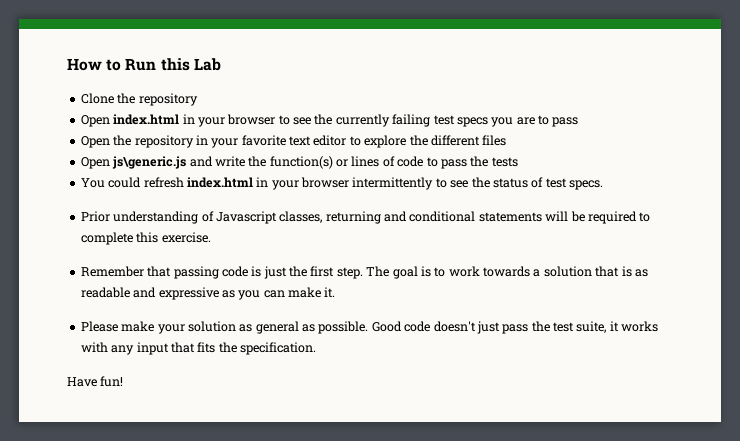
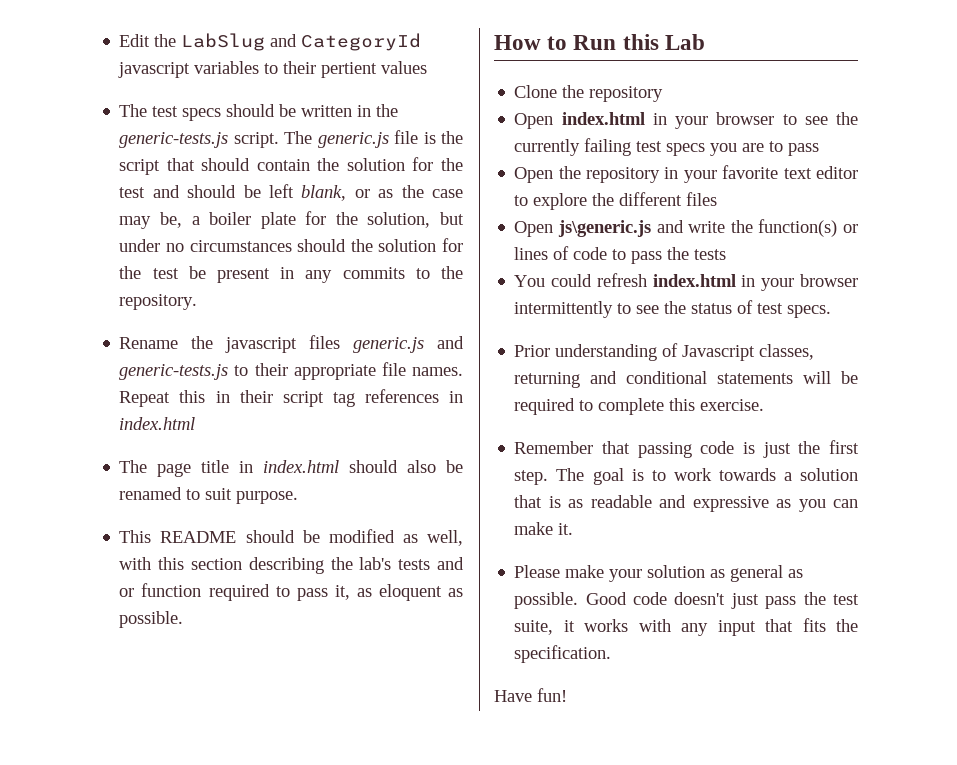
(67, 64) none -> [119,33,422,51] [118,61,428,78] [119,104,399,121] [119,130,463,148] [119,157,463,175] [119,184,464,201] [119,211,465,229] [119,238,463,252] [119,266,464,283] [119,294,198,310] [119,335,464,353] [119,362,463,380] [119,389,463,407] [119,417,196,430] [119,460,463,477] [119,487,299,504] [119,529,463,546] [119,557,465,574] [119,583,464,601] [119,611,184,628] Edit the LabSlug and CategoryId javascript variables to their pertient values // The test specs should be written in the generic-tests.js script. The generic.js file is the script that should contain the solution for the test and should be left blank, or as the case may be, a boiler plate for the solution, but under no circumstances should the solution for the test be present in any commits to the repository. // Rename the javascript files generic.js and generic-tests.js to their appropriate file names. Repeat this in their script tag references in index.html // The page title in index.html should also be renamed to suit purpose. // This README should be modified as well, with this section describing the lab's tests and or function required to pass it, as eloquent as possible. //

